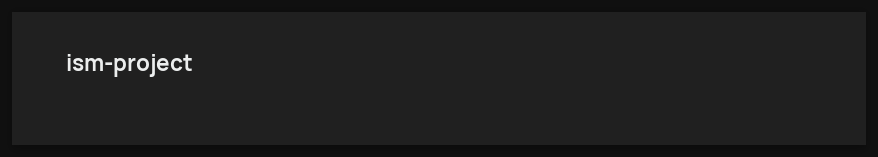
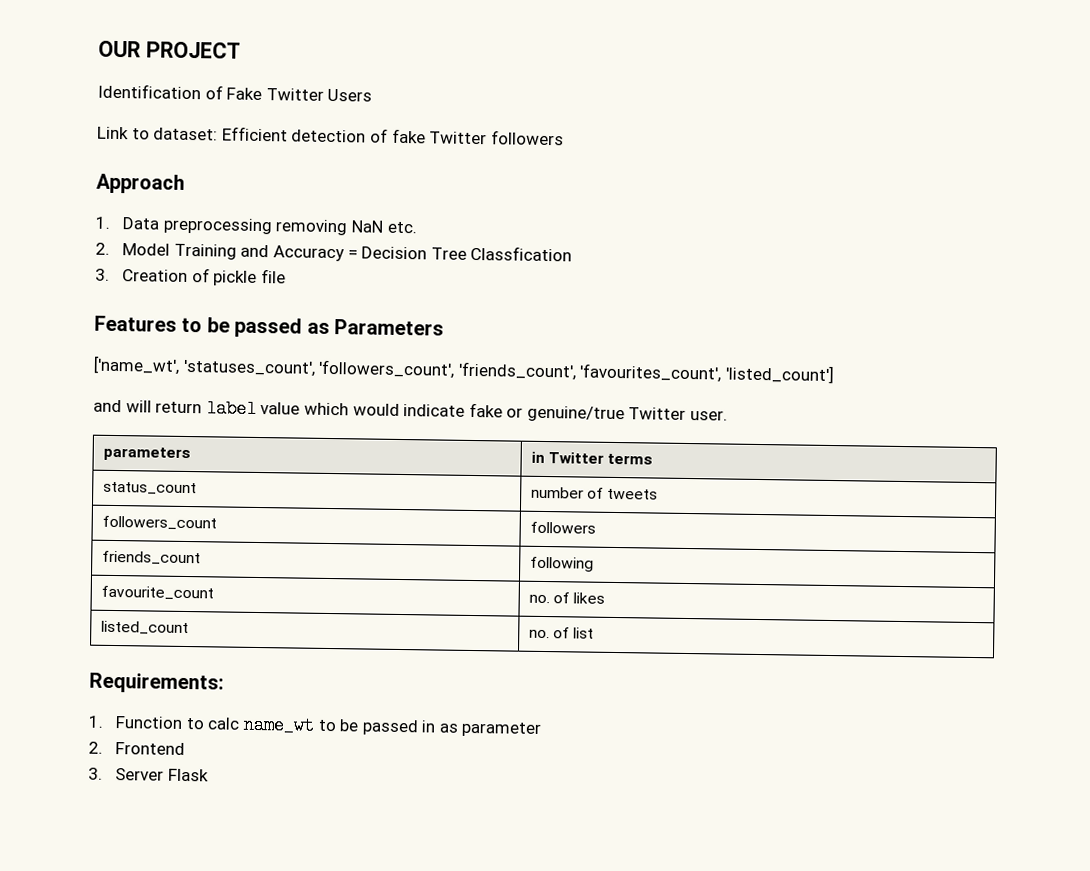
[66,54,193,77] ism-project -> [98,40,241,59] [97,83,373,102] [97,126,564,146] [96,173,185,194] [95,216,417,236] [95,242,573,262] [95,268,286,286] [94,315,444,338] [93,355,834,385] [93,399,729,423] [102,446,191,462] [530,451,653,465] [102,481,197,496] [530,486,658,500] [101,515,217,531] [529,521,596,534] [101,550,201,566] [529,556,594,572] [100,585,214,601] [528,592,605,604] [100,620,189,636] [528,627,594,639] [89,672,224,694] [88,715,542,737] [88,741,186,756] [88,767,209,782] OUR PROJECT // Identification of Fake Twitter Users // Link to dataset: Efficient detection of fake Twitter followers // Approach // 1. Data preprocessing removing NaN etc. // 2. Model Training and Accuracy = Decision Tree Classfication // 3. Creation of pickle file // Features to be passed as Parameters // ['name_wt', 'statuses_count', 'followers_count', 'friends_count', 'favourites_count', 'listed_count'] // and will return label value which would indicate fake or genuine/true Twitter user. // parameters | in Twitter terms // status_count | number of tweets // followers_count | followers // friends_count | following // favourite_count | no. of likes // listed_count | no. of list // Requirements: // 1. Function to calc name_wt to be passed in as parameter // 2. Frontend // 3. Server Flask

